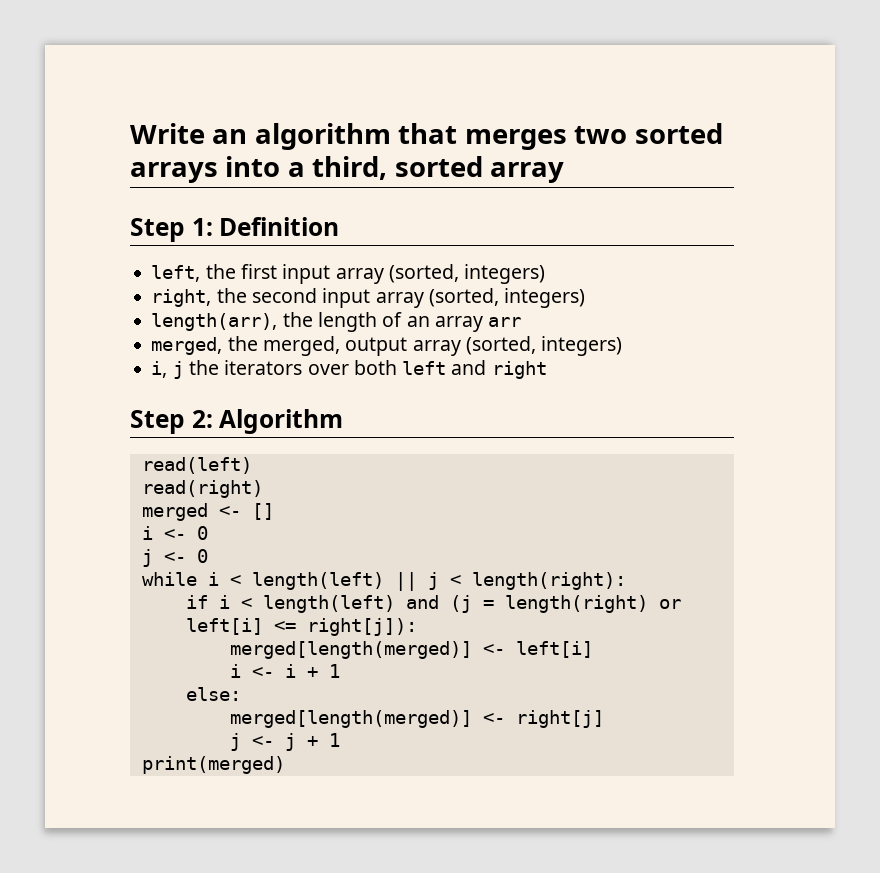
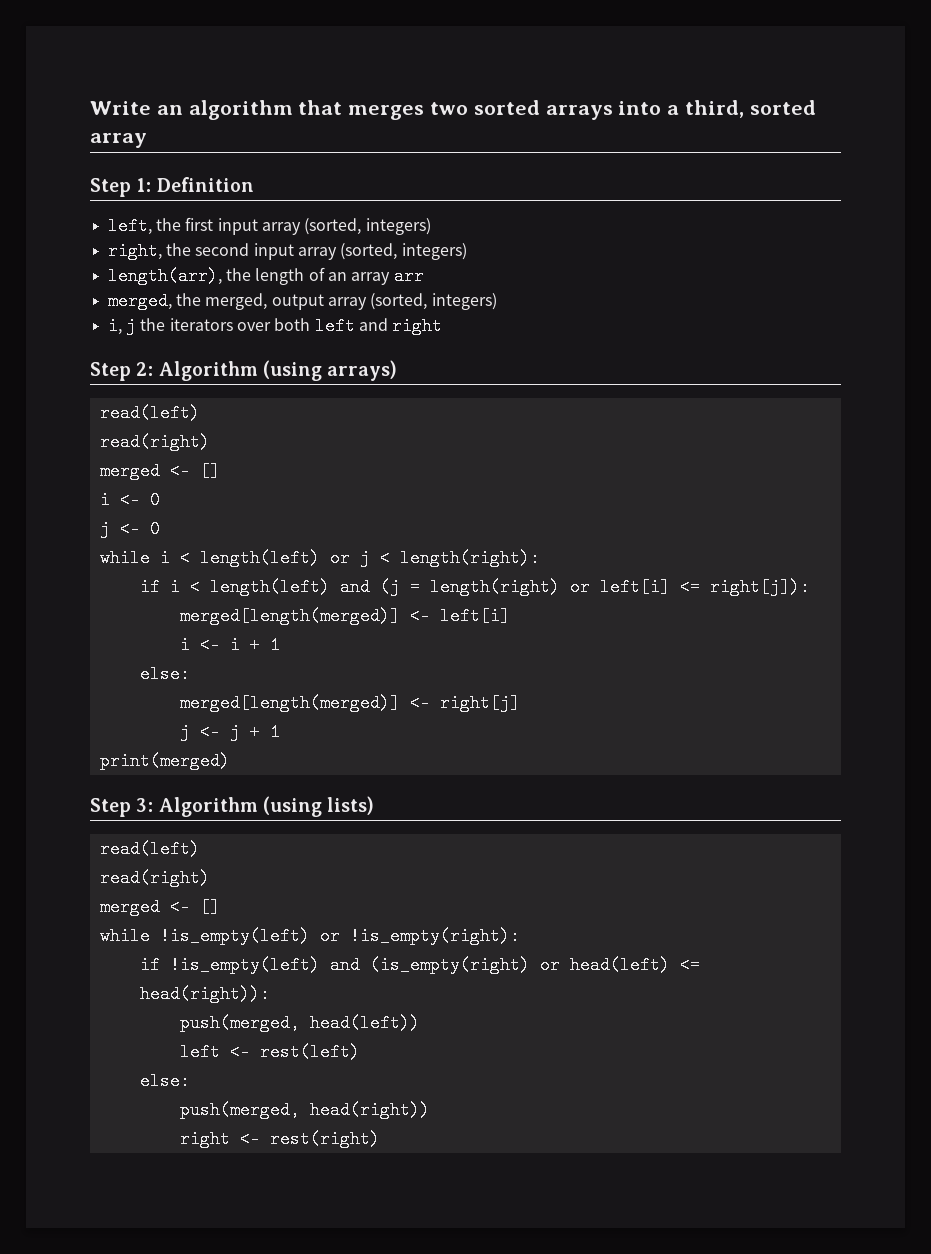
(344, 421) none -> [262,360,398,381] (using arrays)
[394,572,417,591] || -> [329,549,350,567] or
(285, 765) none -> [90,796,375,817] [99,840,200,858] [99,869,210,887] [99,898,220,916] [99,927,520,945] [139,956,700,974] [139,985,270,1003] [179,1014,420,1032] [179,1043,360,1061] [139,1072,190,1090] [179,1101,430,1119] [179,1130,380,1148] // Step 3: Algorithm (using lists) // read(left) // read(right) // merged <- [] // while !is_empty(left) or !is_empty(right): // if !is_empty(left) and (is_empty(right) or head(left) <= head(right)): // push(merged, head(left)) // left <- rest(left) // else: // push(merged, head(right)) // right <- rest(right)

